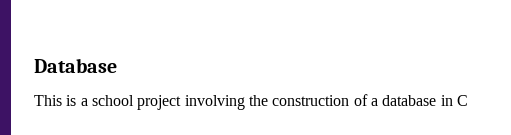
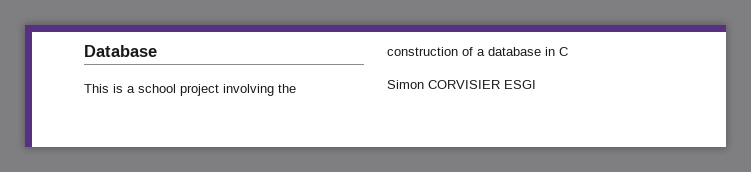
(468, 100) none -> [387,80,536,89] // Simon CORVISIER ESGI

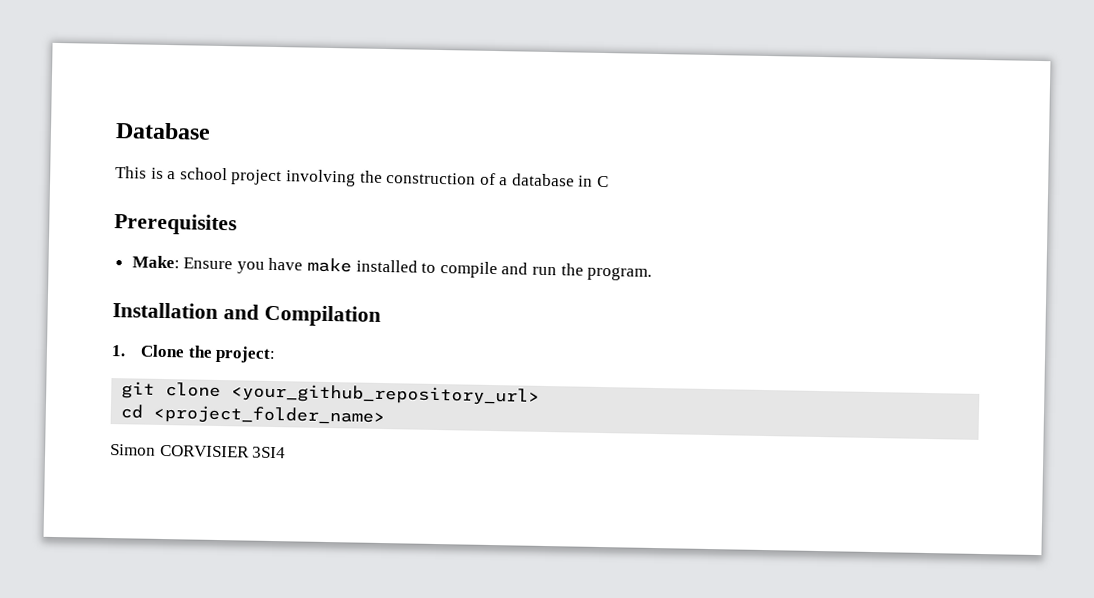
(568, 51) none -> [114,213,237,236] [131,255,653,281] [112,302,381,327] [111,344,277,364] [121,381,541,406] [120,404,386,427] // Prerequisites // Make: Ensure you have make installed to compile and run the program. // Installation and Compilation // 1. Clone the project: // git clone <your_github_repository_url> // cd <project_folder_name>
[504,80,536,89] ESGI -> [252,446,287,459] 3SI4

